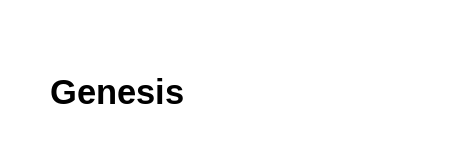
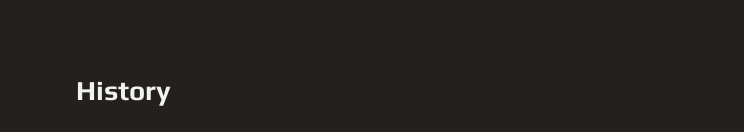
[50,78,184,104] Genesis -> [76,81,171,106] History

